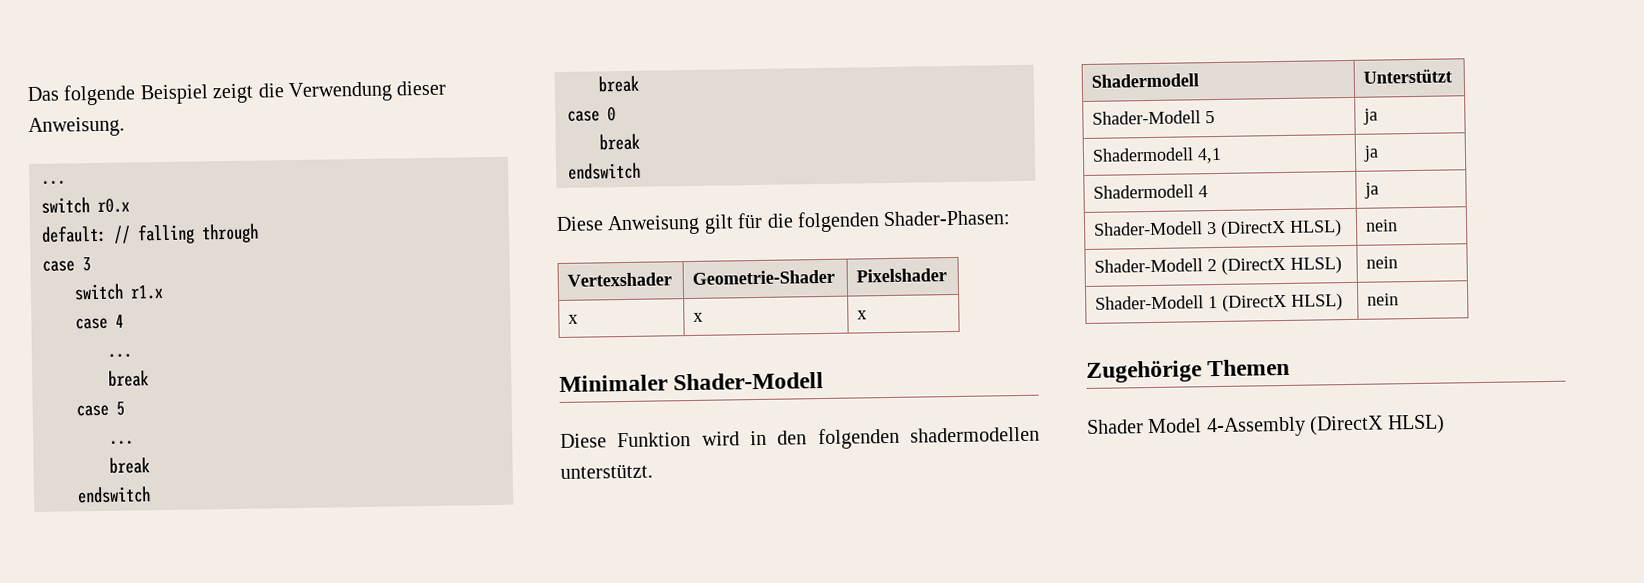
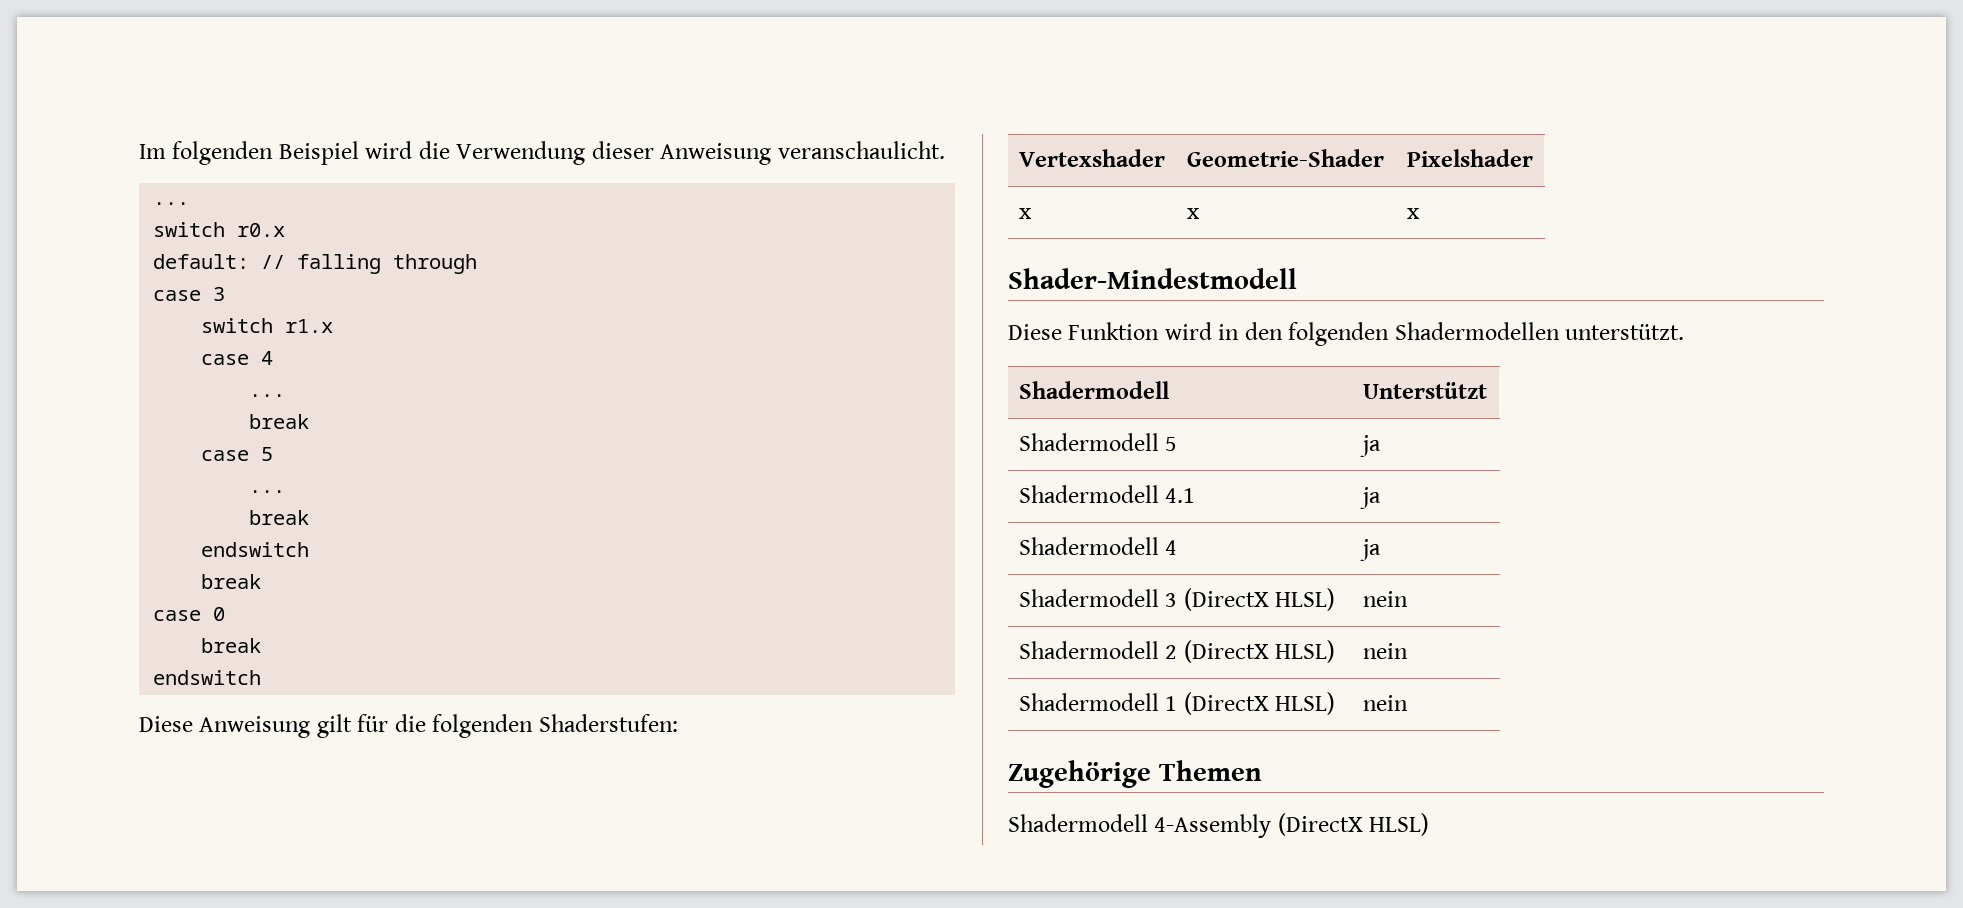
[27,83,255,106] Das folgende Beispiel zeigt -> [139,141,413,165] Im folgenden Beispiel wird
[28,116,125,138] Anweisung. -> [660,141,945,165] Anweisung veranschaulicht.
[883,210,1011,227] Shader-Phasen: -> [538,714,678,732] Shaderstufen:
[559,371,825,392] Minimaler Shader-Modell -> [1008,268,1297,289] Shader-Mindestmodell
[909,426,1040,443] shadermodellen -> [1394,322,1560,340] Shadermodellen
[1092,110,1202,125] Shader-Modell -> [1018,433,1159,451] Shadermodell
[1197,147,1223,164] 4,1 -> [1165,488,1196,503] 4.1
[1093,221,1204,236] Shader-Modell -> [1018,589,1159,607] Shadermodell
[1094,258,1204,273] Shader-Modell -> [1018,641,1159,659] Shadermodell
[1095,295,1205,310] Shader-Modell -> [1018,693,1159,711] Shadermodell
[1086,418,1203,434] Shader Model -> [1008,814,1148,832] Shadermodell

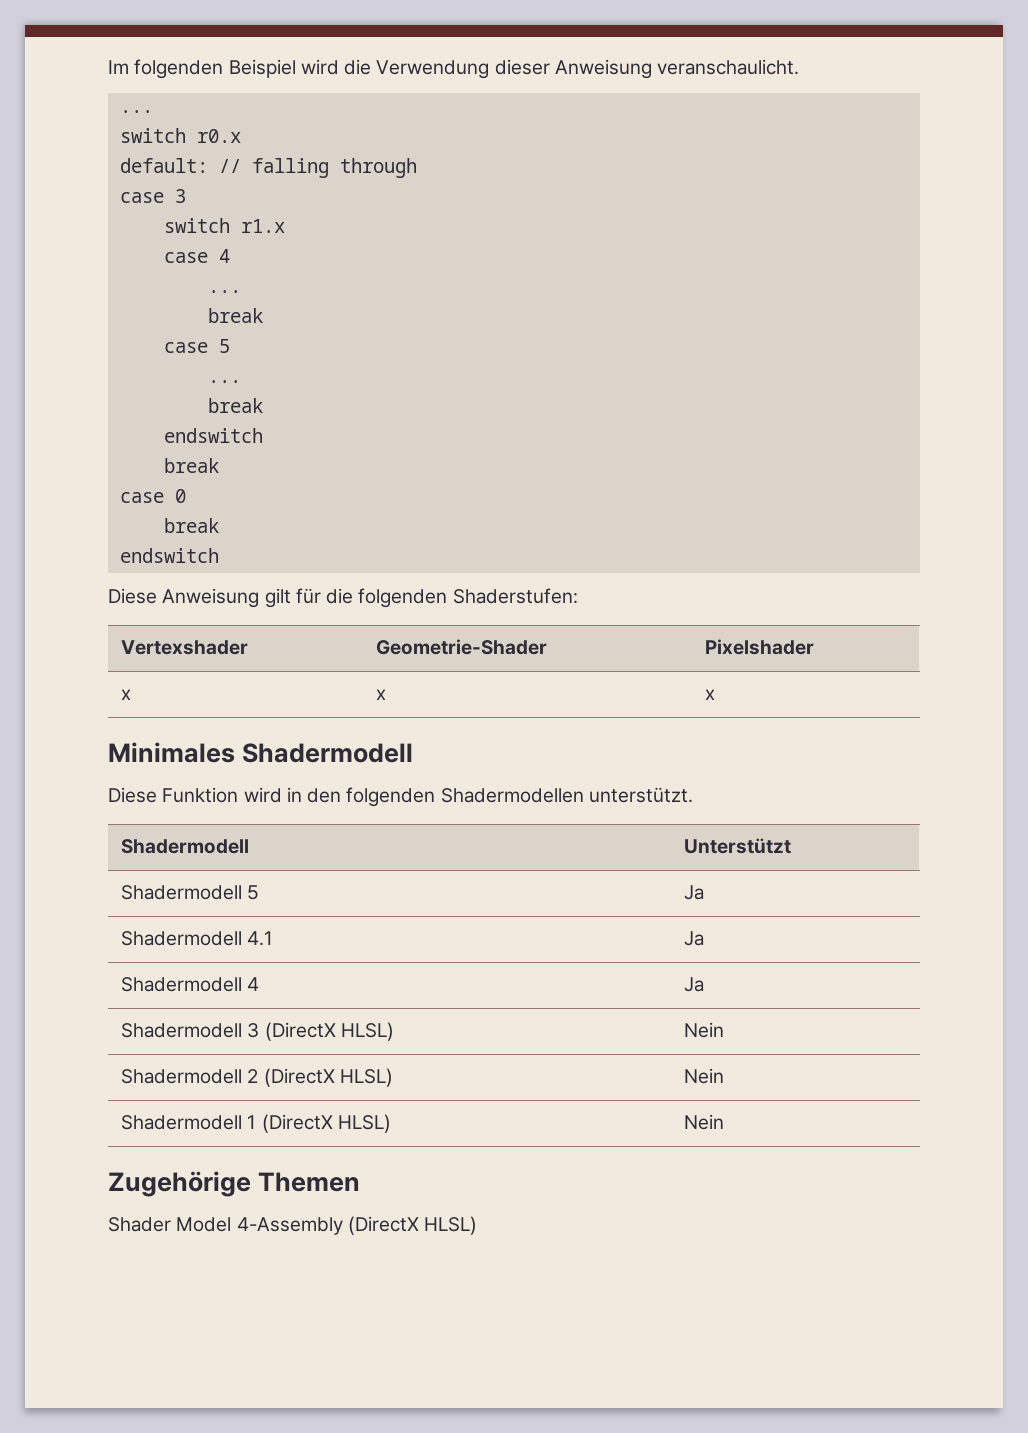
[1008,268,1297,289] Shader-Mindestmodell -> [108,742,414,763] Minimales Shadermodell
[1359,435,1381,457] ja -> [684,885,705,900] Ja
[1359,487,1381,509] ja -> [684,931,705,946] Ja
[1359,539,1381,561] ja -> [684,977,705,992] Ja
[1362,591,1408,607] nein -> [684,1022,725,1038] Nein
[1362,643,1408,659] nein -> [684,1068,725,1084] Nein
[1362,695,1408,711] nein -> [684,1114,725,1130] Nein
[1008,814,1148,832] Shadermodell -> [108,1217,232,1232] Shader Model

